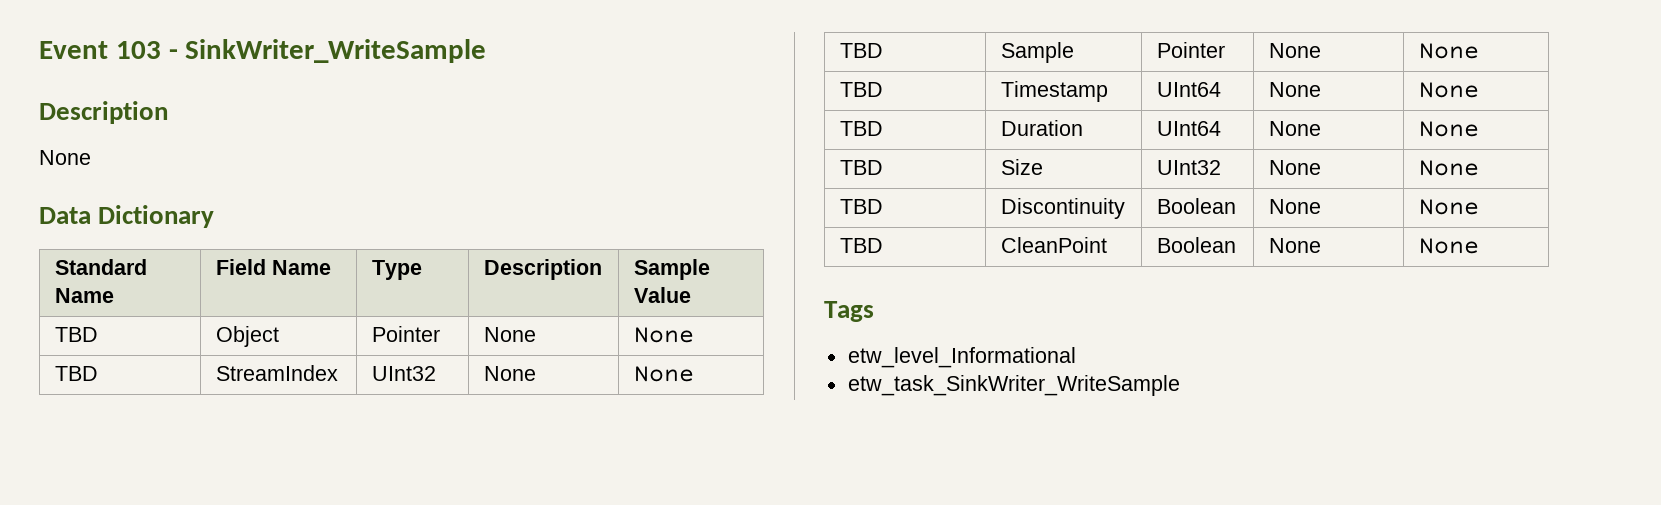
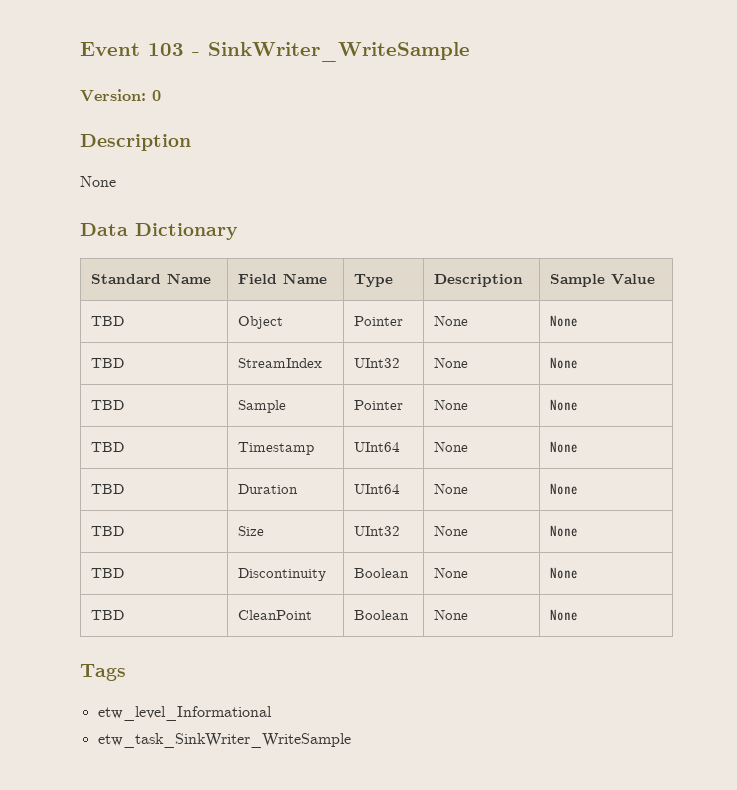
(487, 51) none -> [80,89,161,102] // Version: 0

